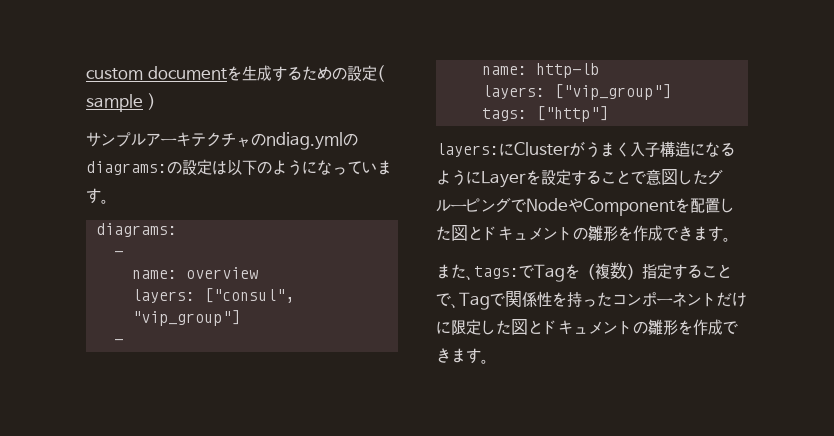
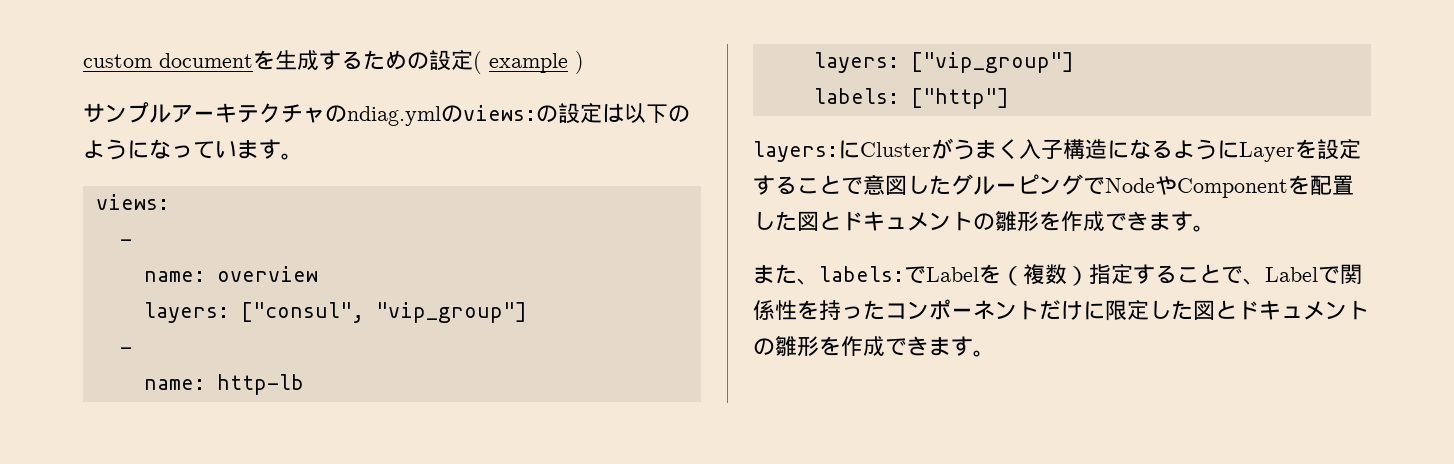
[86,94,143,112] sample -> [489,53,568,73] example
[86,161,167,175] diagrams: -> [463,105,536,121] views:
[96,223,178,237] diagrams: -> [95,194,169,210] views:
[482,108,528,121] tags: -> [813,88,899,104] labels:
[474,264,565,282] tags:でTag -> [819,266,979,284] labels:でLabel
[459,292,490,310] Tag -> [1265,267,1318,282] Label

